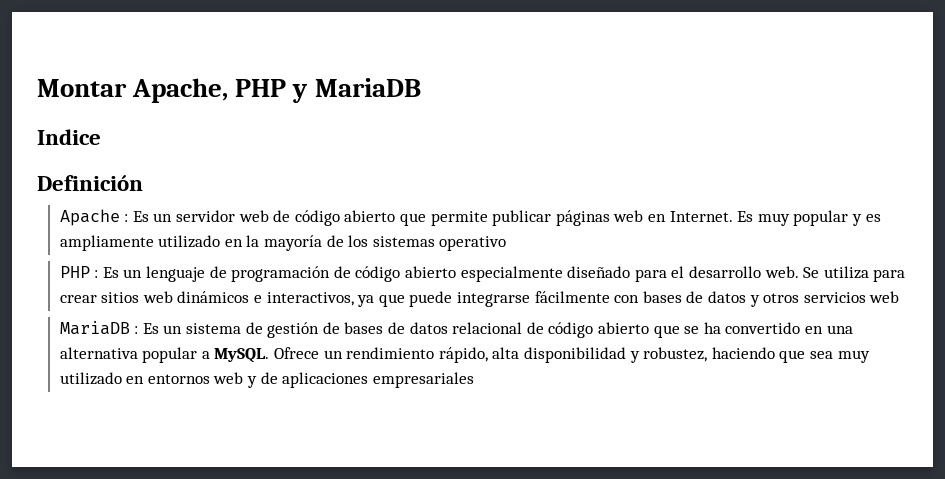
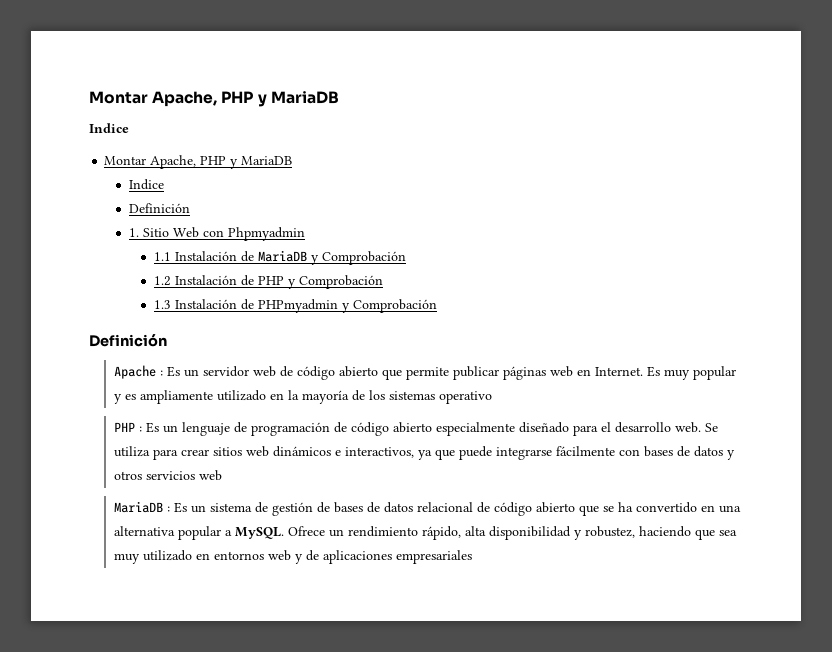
[37,78,421,103] [37,129,101,145] Montar Apache, PHP y MariaDB // Indice -> [89,91,339,107] [89,123,129,133] [104,155,293,169] [129,179,165,190] [129,203,191,213] [129,227,306,241] [153,250,406,265] [153,275,383,289] [153,299,437,313] Montar Apache, PHP y MariaDB // Indice // Montar Apache, PHP y MariaDB // Indice // Definición // 1. Sitio Web con Phpmyadmin // 1.1 Instalación de MariaDB y Comprobación // 1.2 Instalación de PHP y Comprobación // 1.3 Instalación de PHPmyadmin y Comprobación

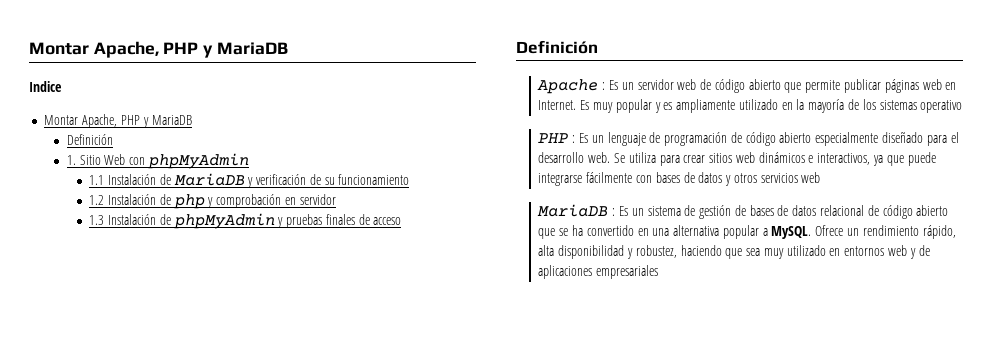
[129,179,165,190] // Indice -> (192, 120) none
[228,227,306,241] Phpmyadmin -> [147,153,249,169] phpMyAdmin
[321,251,406,265] Comprobación -> [256,174,410,185] verificación de su funcionamiento
[257,275,383,289] [153,299,437,313] PHP y Comprobación // 1.3 Instalación de PHPmyadmin y Comprobación -> [173,194,336,209] [89,213,402,229] php y comprobación en servidor // 1.3 Instalación de phpMyAdmin y pruebas finales de acceso

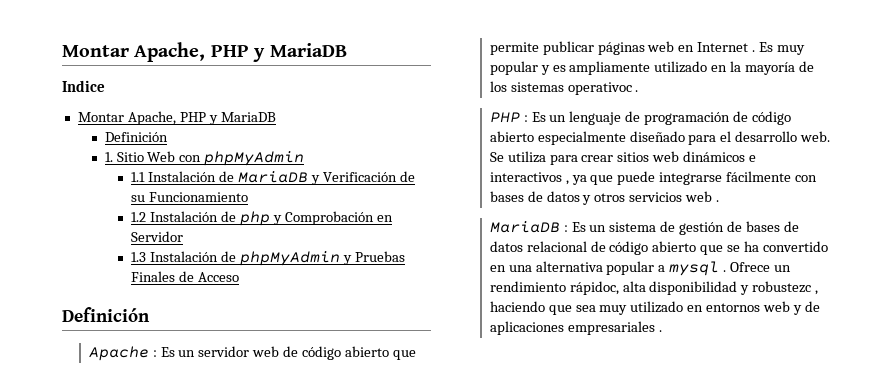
[256,174,307,185] verificación -> [322,172,397,182] Verificación
[338,174,410,185] funcionamiento -> [149,192,249,202] Funcionamiento
[216,194,336,208] comprobación en servidor -> [284,211,393,225] [131,231,184,242] Comprobación en Servidor
[286,214,402,228] pruebas finales de acceso -> [354,251,405,262] [131,271,240,282] Pruebas Finales de Acceso
[538,100,577,110] Internet. -> [697,42,756,52] Internet .
[920,100,963,113] operativo -> [567,82,639,95] operativoc .
[817,153,871,165] interactivos, -> [489,172,569,185] interactivos ,
(821, 177) none -> [716,200,720,202] .
[771,226,812,239] MySQL. -> [669,261,727,276] mysql .
[922,225,956,239] rápido, -> [569,281,619,295] rápidoc,
[635,245,677,258] robustez, -> [752,281,819,295] robustezc ,
(659, 272) none -> [658,330,662,332] .

